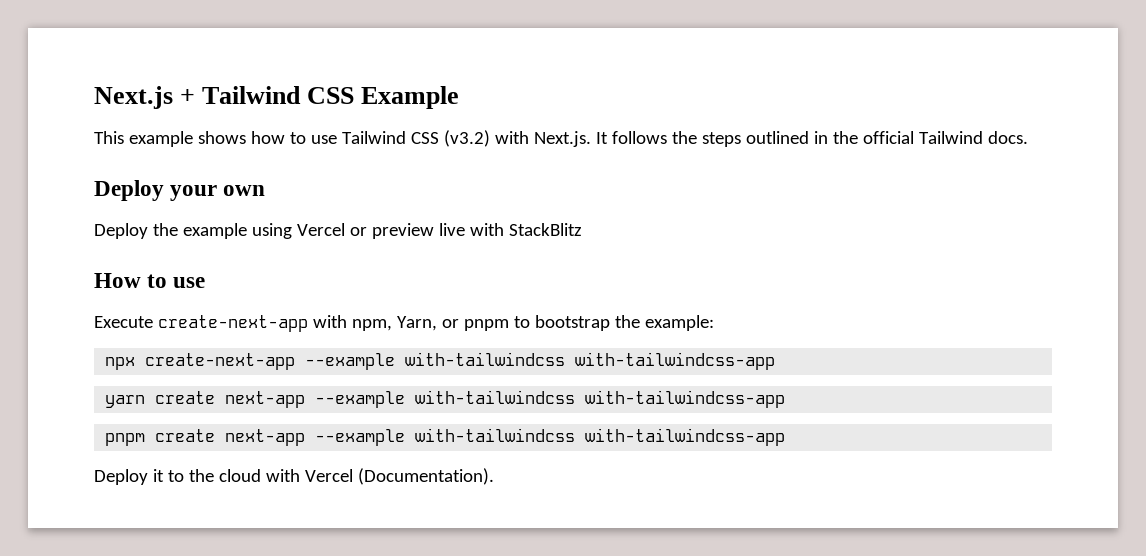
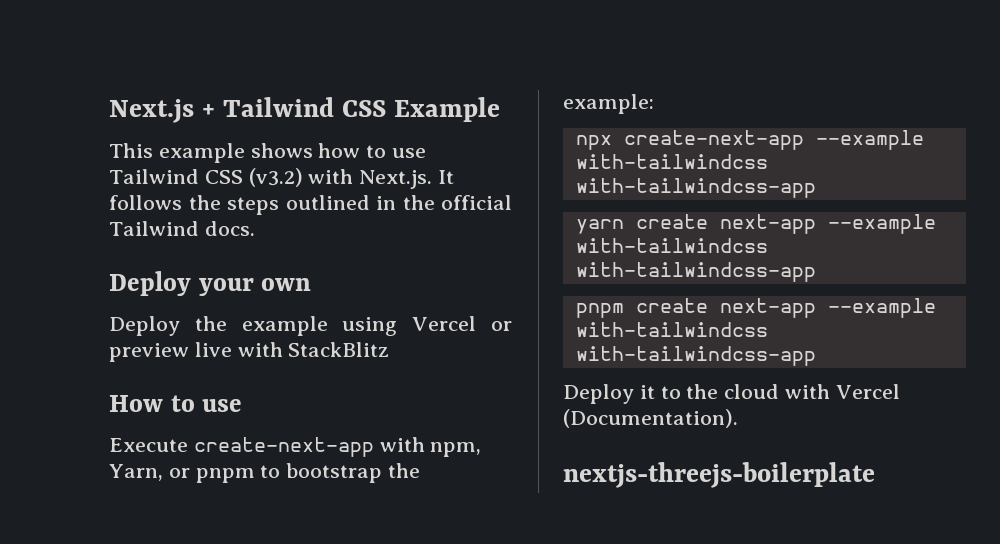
(494, 476) none -> [563,462,875,488] // nextjs-threejs-boilerplate

